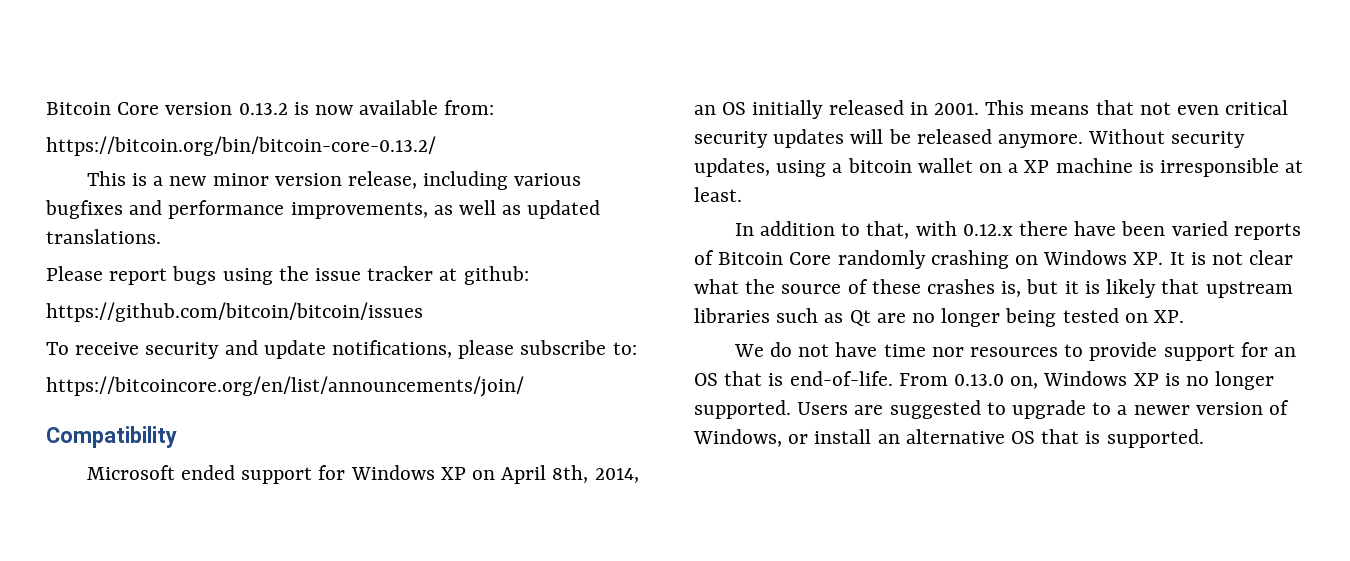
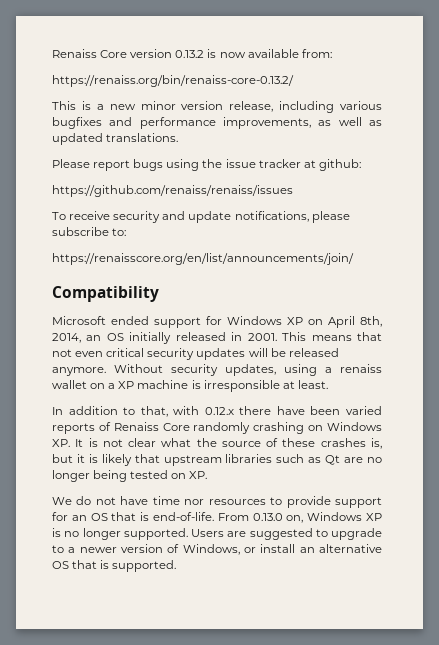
[46,102,111,115] Bitcoin -> [52,49,97,58] Renaiss
[46,136,436,156] https://bitcoin.org/bin/bitcoin-core-0.13.2/ -> [52,75,294,87] https://renaiss.org/bin/renaiss-core-0.13.2/
[46,302,423,322] https://github.com/bitcoin/bitcoin/issues -> [52,185,293,197] https://github.com/renaiss/renaiss/issues
[46,376,524,397] https://bitcoincore.org/en/list/announcements/join/ -> [52,253,354,265] https://renaisscore.org/en/list/announcements/join/
[847,158,912,173] bitcoin -> [340,364,382,373] renaiss
[718,252,784,265] Bitcoin -> [113,422,159,431] Renaiss

